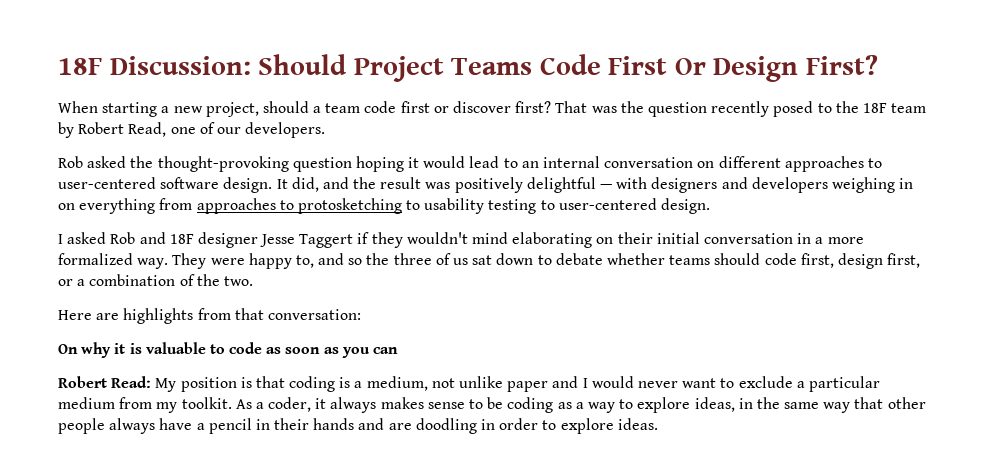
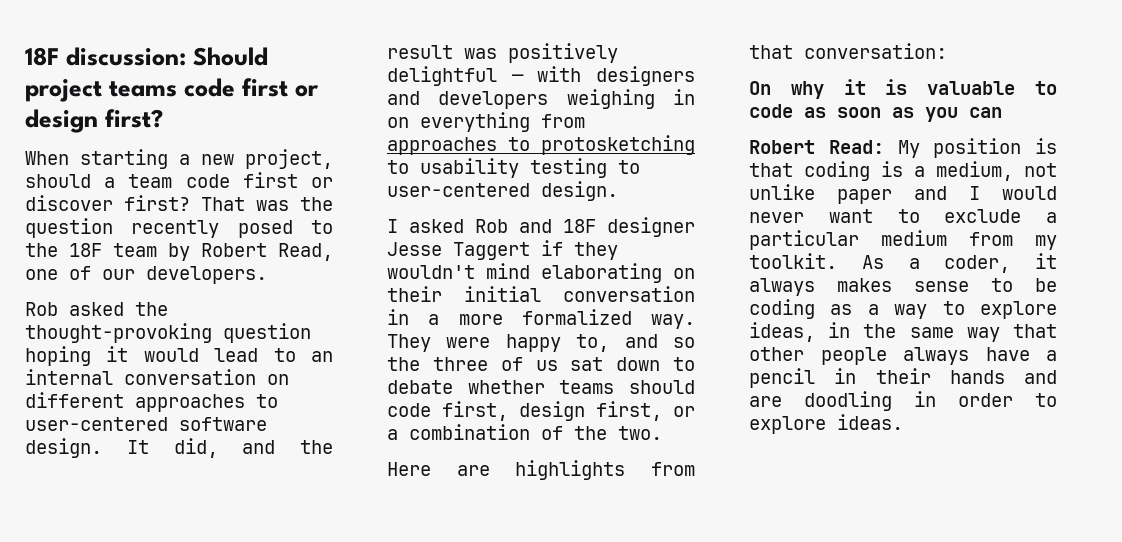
[58,54,879,82] 18F Discussion: Should Project Teams Code First Or Design First? -> [25,47,268,66] [25,78,319,102] [25,109,163,133] 18F discussion: Should project teams code first or design first?

